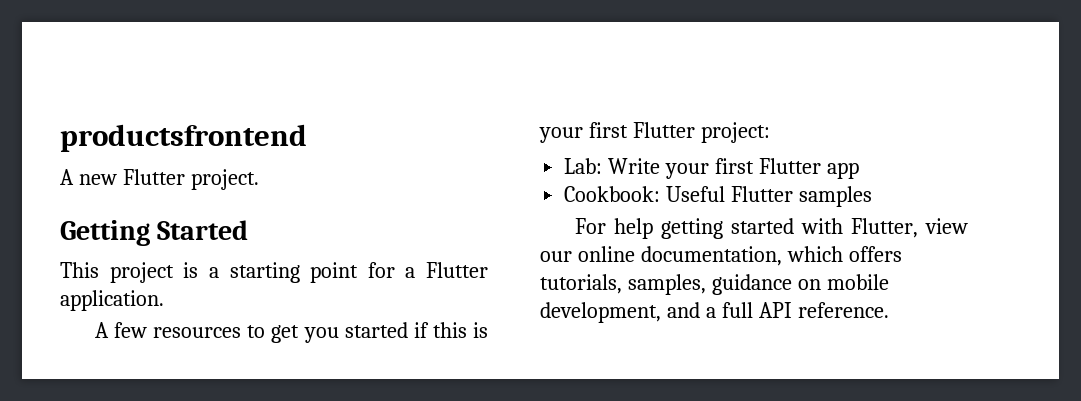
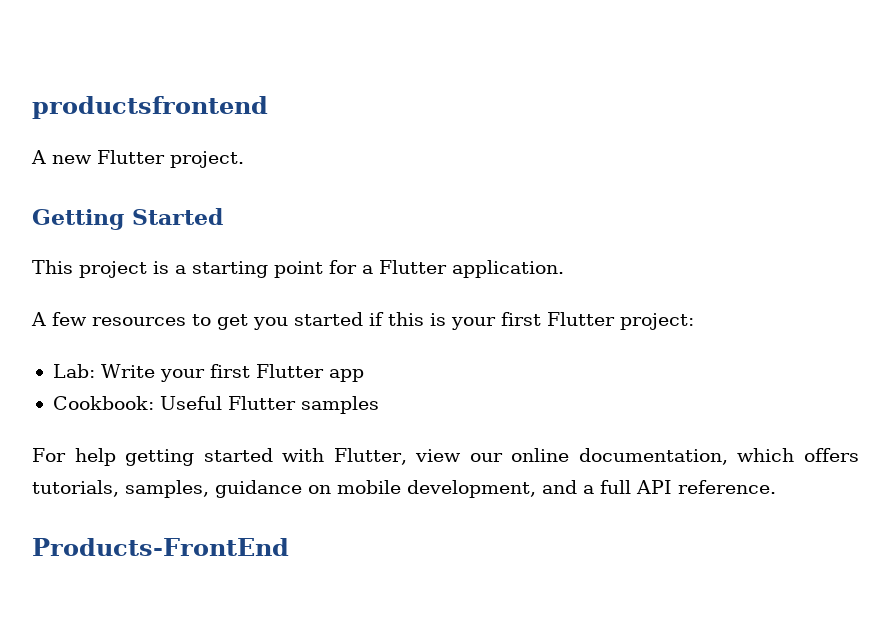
(889, 310) none -> [32,538,289,556] // Products-FrontEnd

